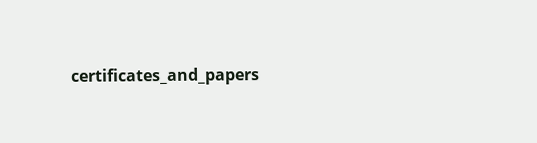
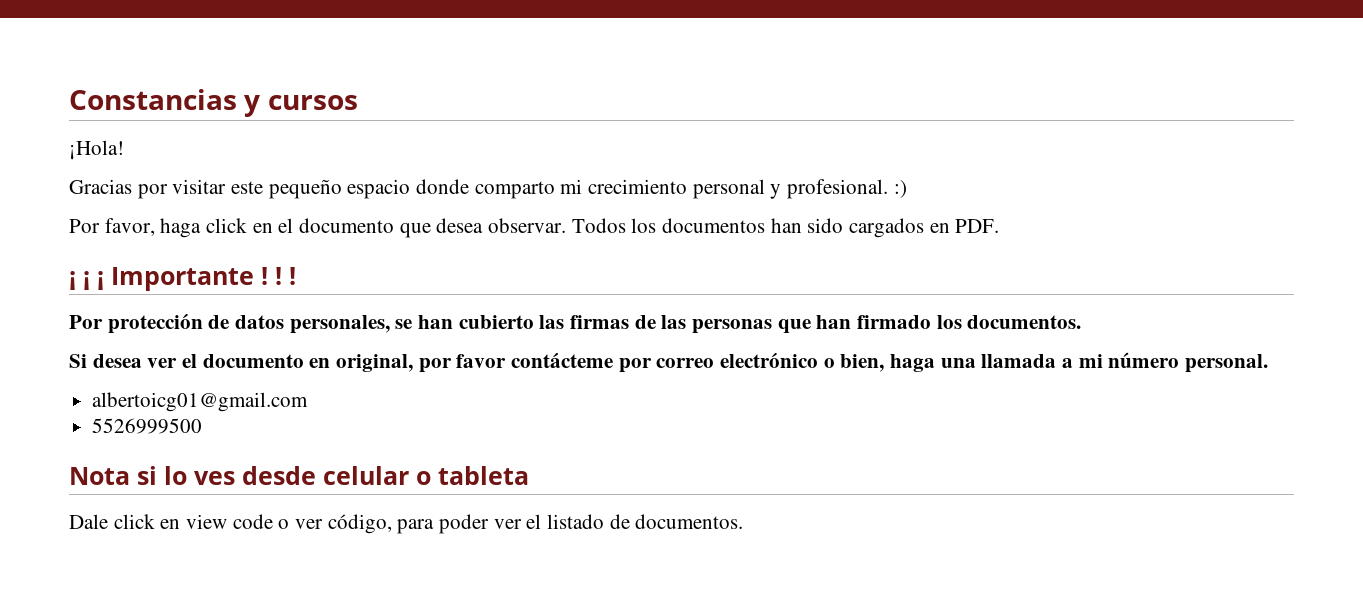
[70,67,260,86] certificates_and_papers -> [69,89,358,117] [69,140,124,160] [69,179,907,199] [69,218,1000,238] [69,267,296,291] [69,313,1082,334] [69,352,1269,373] [92,392,309,412] [92,418,203,434] [69,466,529,485] [69,514,744,534] Constancias y cursos // ¡Hola! // Gracias por visitar este pequeño espacio donde comparto mi crecimiento personal y profesional. :) // Por favor, haga click en el documento que desea observar. Todos los documentos han sido cargados en PDF. // ¡ ¡ ¡ Importante ! ! ! // Por protección de datos personales, se han cubierto las firmas de las personas que han firmado los documentos. // Si desea ver el documento en original, por favor contácteme por correo electrónico o bien, haga una llamada a mi número personal. // albertoicg01@gmail.com // 5526999500 // Nota si lo ves desde celular o tableta // Dale click en view code o ver código, para poder ver el listado de documentos.

